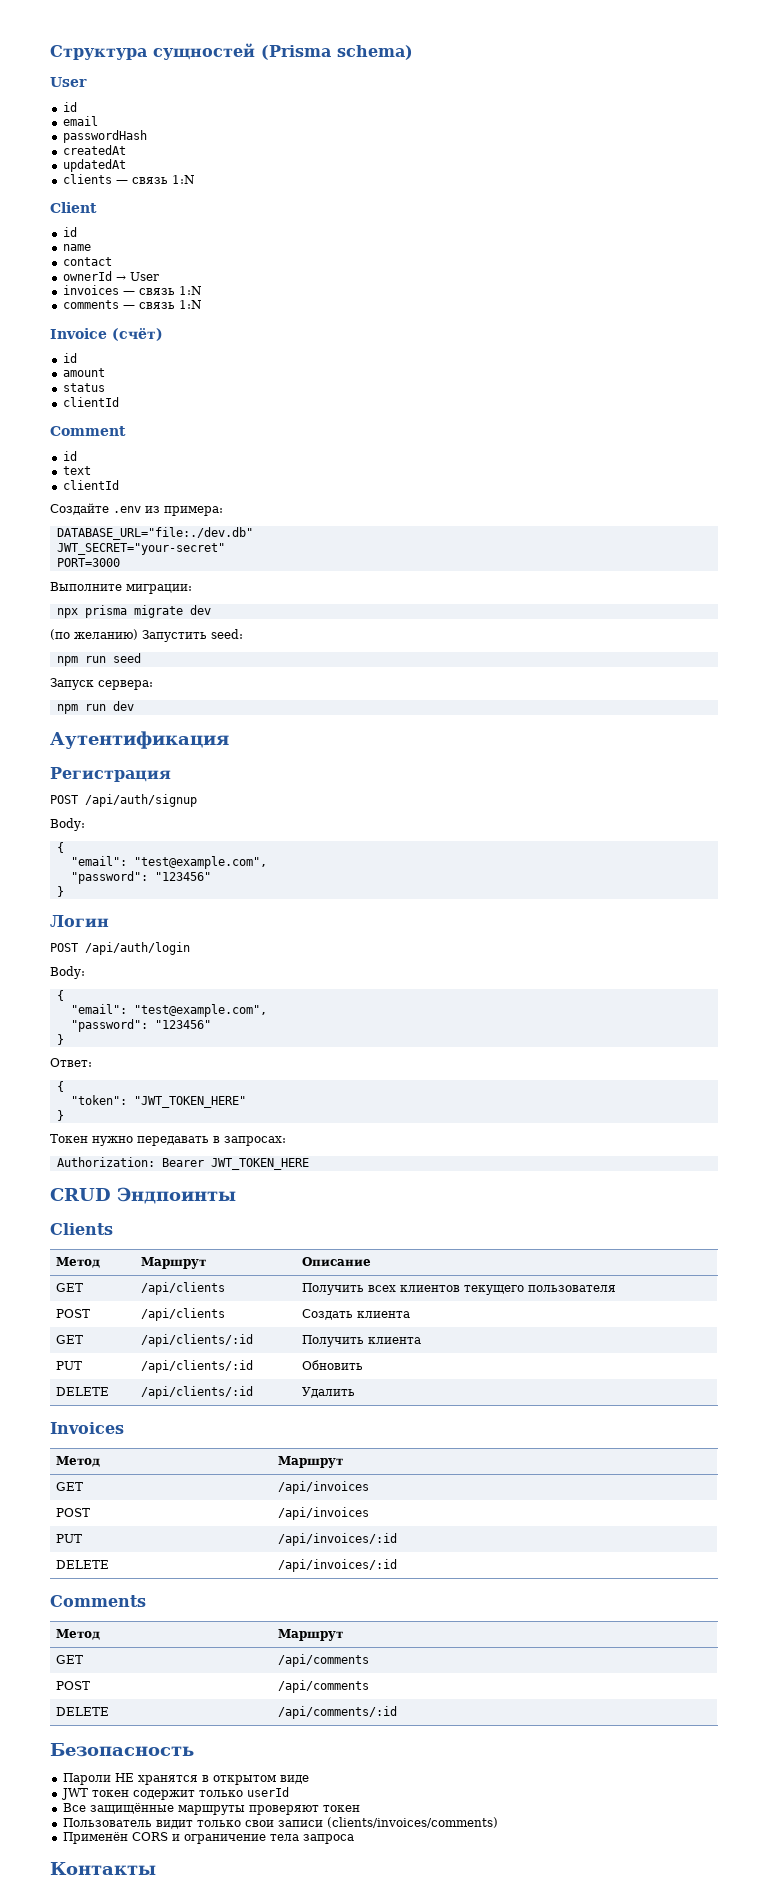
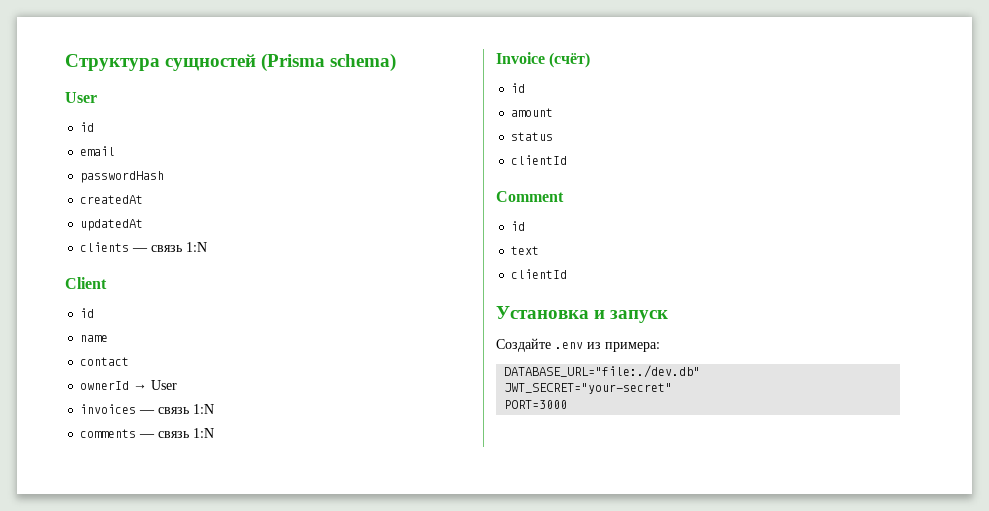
(119, 485) none -> [496,306,669,323] // Установка и запуск
[50,582,192,594] [56,605,211,618] [50,629,243,642] [56,653,141,666] [50,678,153,690] [56,701,134,714] [50,731,229,749] [50,767,171,782] [50,794,197,807] [50,818,85,831] [56,842,64,853] [70,856,267,869] [70,871,211,884] [56,886,64,897] [50,915,109,927] [50,942,190,955] [50,966,85,979] [56,990,64,1001] [70,1004,267,1017] [70,1019,211,1032] [56,1034,64,1045] [50,1058,92,1067] [56,1081,64,1092] [70,1095,246,1108] [56,1110,64,1121] [50,1134,286,1146] [56,1157,309,1170] [50,1187,236,1204] [50,1223,113,1235] [56,1257,101,1268] [141,1257,207,1269] [302,1257,372,1266] [56,1283,84,1292] [141,1282,226,1295] [302,1283,617,1295] [56,1309,91,1318] [141,1308,226,1321] [302,1309,411,1320] [56,1335,84,1344] [141,1334,254,1347] [302,1335,422,1347] [56,1361,83,1370] [141,1360,254,1373] [302,1360,364,1370] [56,1387,110,1396] [141,1386,254,1399] [302,1387,356,1398] [50,1422,124,1434] [56,1456,101,1467] [278,1456,344,1468] [56,1482,84,1491] [278,1481,370,1494] [56,1508,91,1517] [278,1507,370,1520] [56,1534,83,1543] [278,1533,398,1546] [56,1560,110,1569] [278,1559,398,1572] [50,1595,146,1607] [56,1629,101,1640] [278,1629,344,1641] [56,1655,84,1664] [278,1654,370,1667] [56,1681,91,1690] [278,1680,370,1693] [56,1707,110,1716] [278,1706,398,1719] [50,1743,194,1757] [62,1773,309,1785] [60,1787,289,1800] [62,1803,360,1815] [62,1817,498,1829] [62,1832,354,1844] [50,1862,156,1875] // Выполните миграции: // npx prisma migrate dev // (по желанию) Запустить seed: // npm run seed // Запуск сервера: // npm run dev // Аутентификация // Регистрация // POST /api/auth/signup // Body: // { // "email": "test@example.com", // "password": "123456" // } // Логин // POST /api/auth/login // Body: // { // "email": "test@example.com", // "password": "123456" // } // Ответ: // { // "token": "JWT_TOKEN_HERE" // } // Токен нужно передавать в запросах: // Authorization: Bearer JWT_TOKEN_HERE // CRUD Эндпоинты // Clients // Метод | Маршрут | Описание // GET | /api/clients | Получить всех клиентов текущего пользователя // POST | /api/clients | Создать клиента // GET | /api/clients/:id | Получить клиента // PUT | /api/clients/:id | Обновить // DELETE | /api/clients/:id | Удалить // Invoices // Метод | Маршрут // GET | /api/invoices // POST | /api/invoices // PUT | /api/invoices/:id // DELETE | /api/invoices/:id // Comments // Метод | Маршрут // GET | /api/comments // POST | /api/comments // DELETE | /api/comments/:id // Безопасность // Пароли НЕ хранятся в открытом виде // JWT токен содержит только userId // Все защищённые маршруты проверяют токен // Пользователь видит только свои записи (clients/invoices/comments) // Применён CORS и ограничение тела запроса // Контакты -> (568, 404) none

